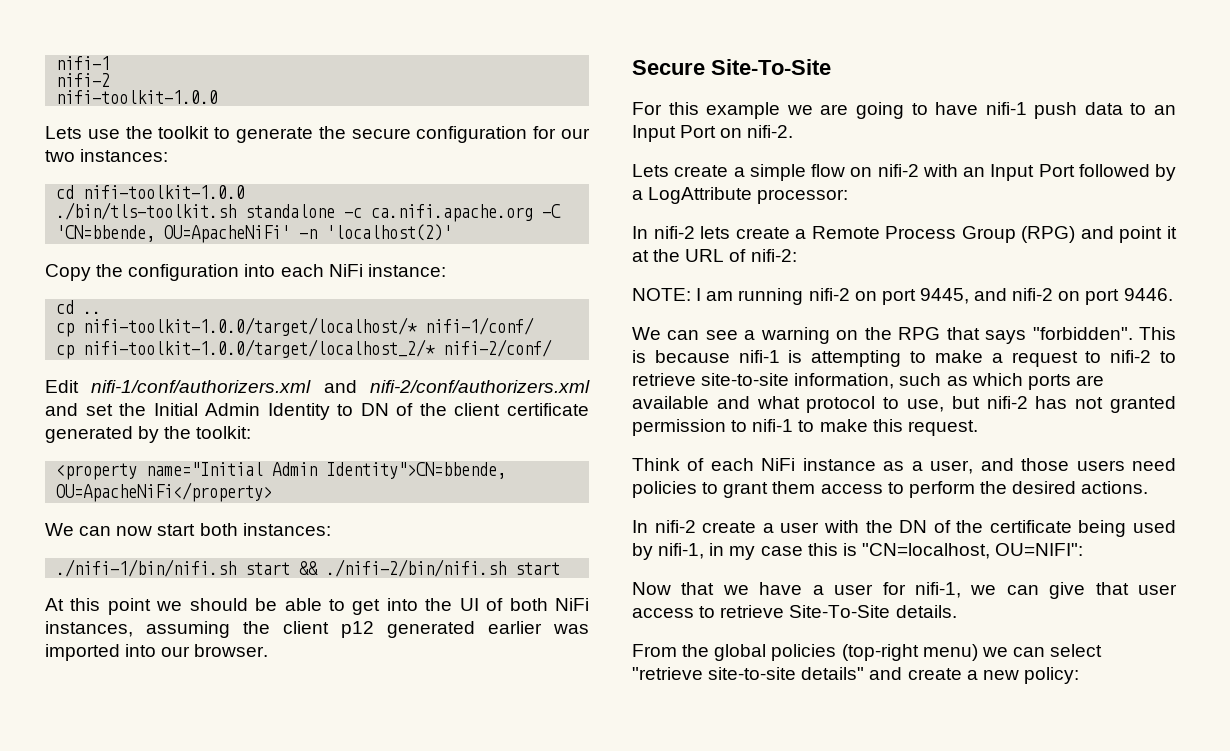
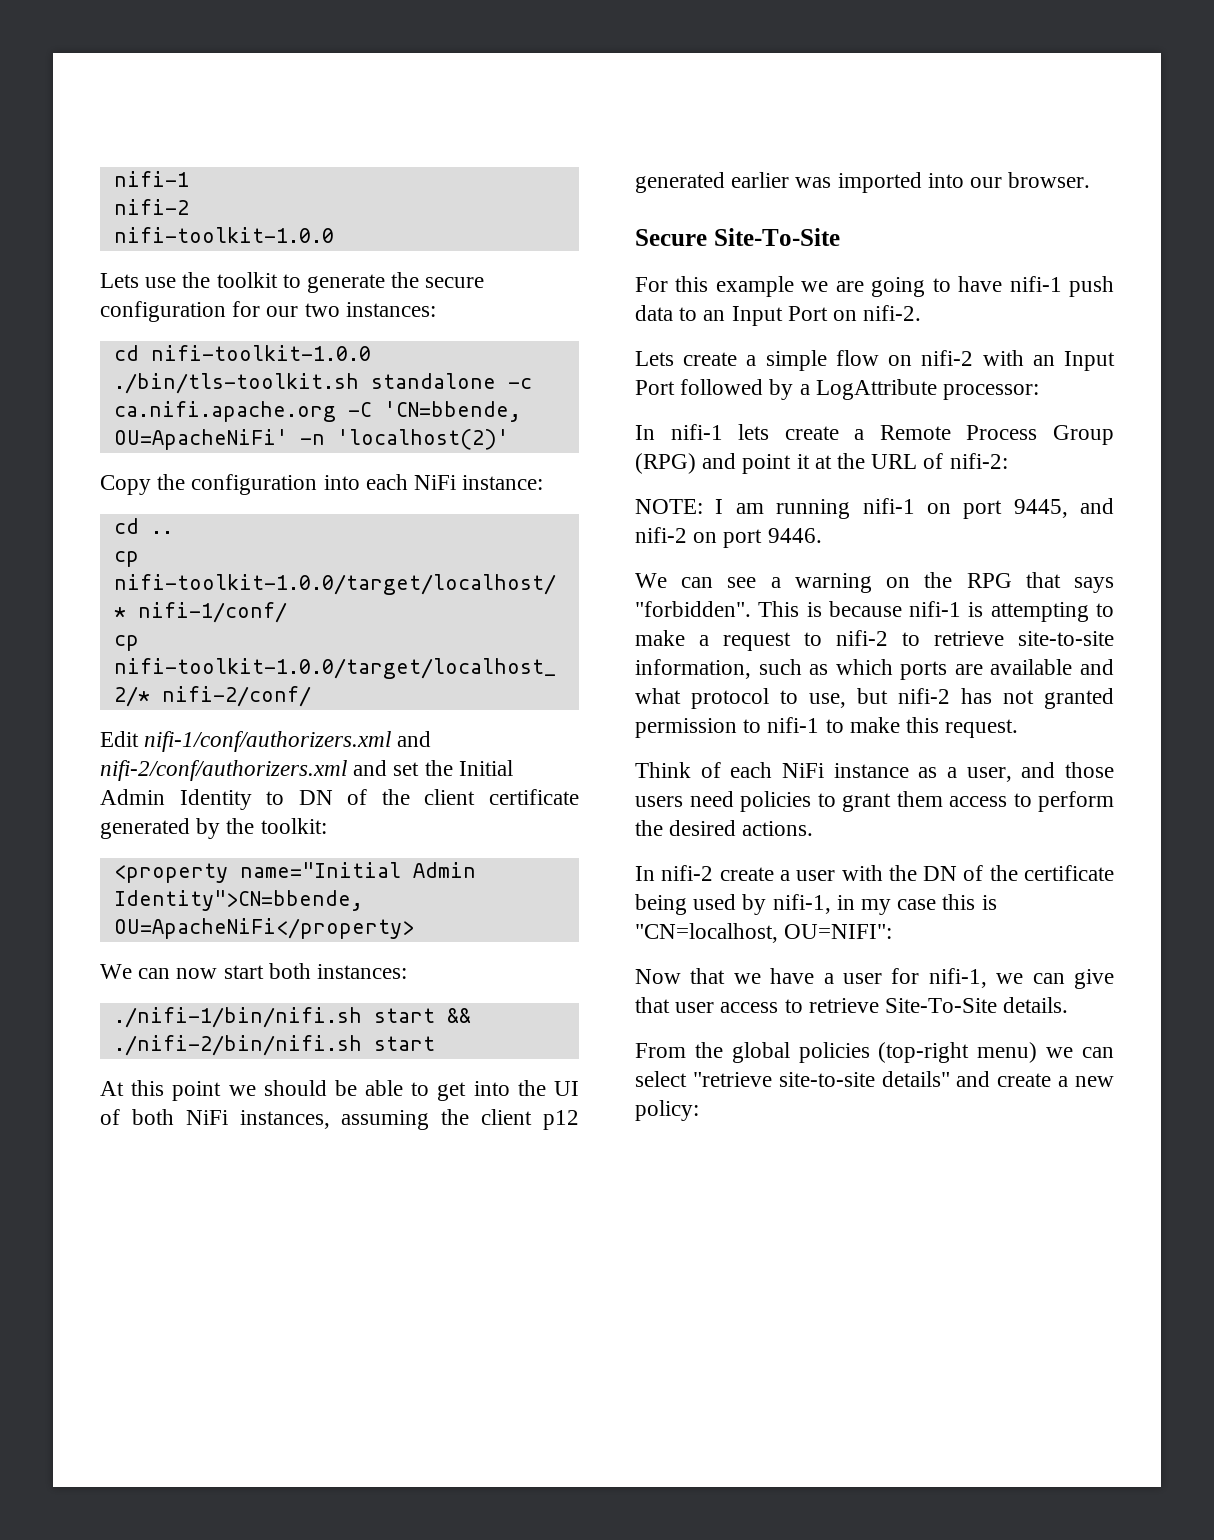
[653,226,695,239] nifi-2 -> [670,424,723,440] nifi-1
[808,288,850,301] nifi-2 -> [862,498,915,514] nifi-1

